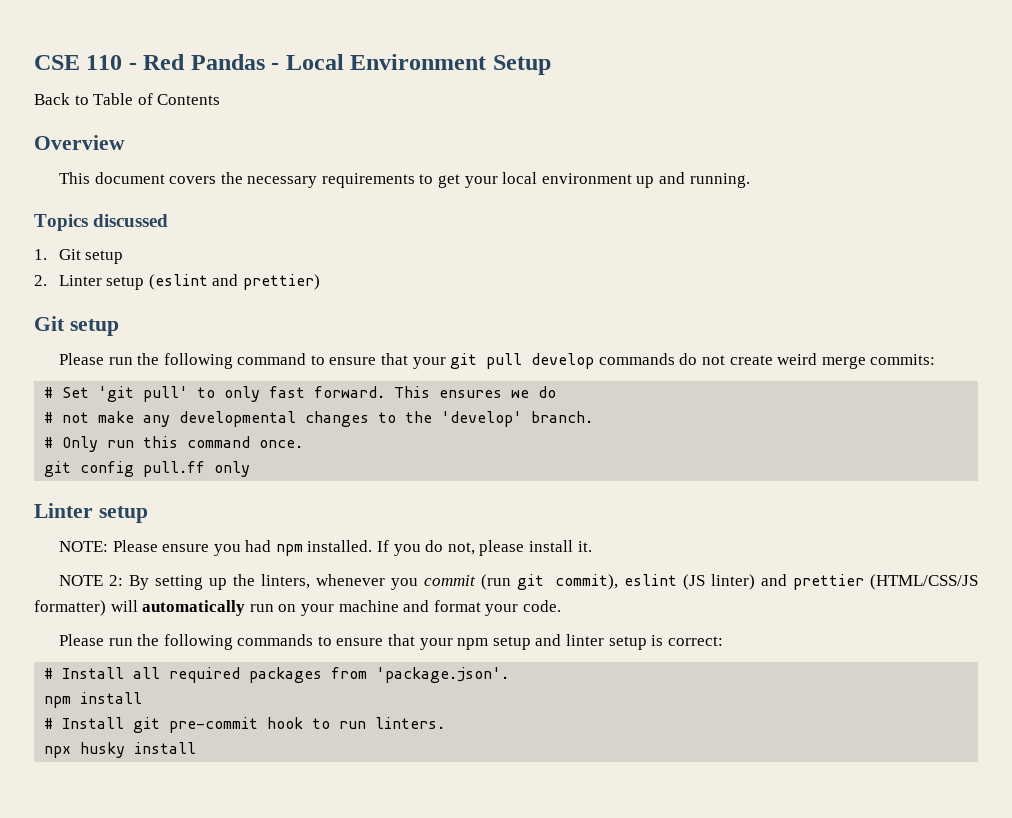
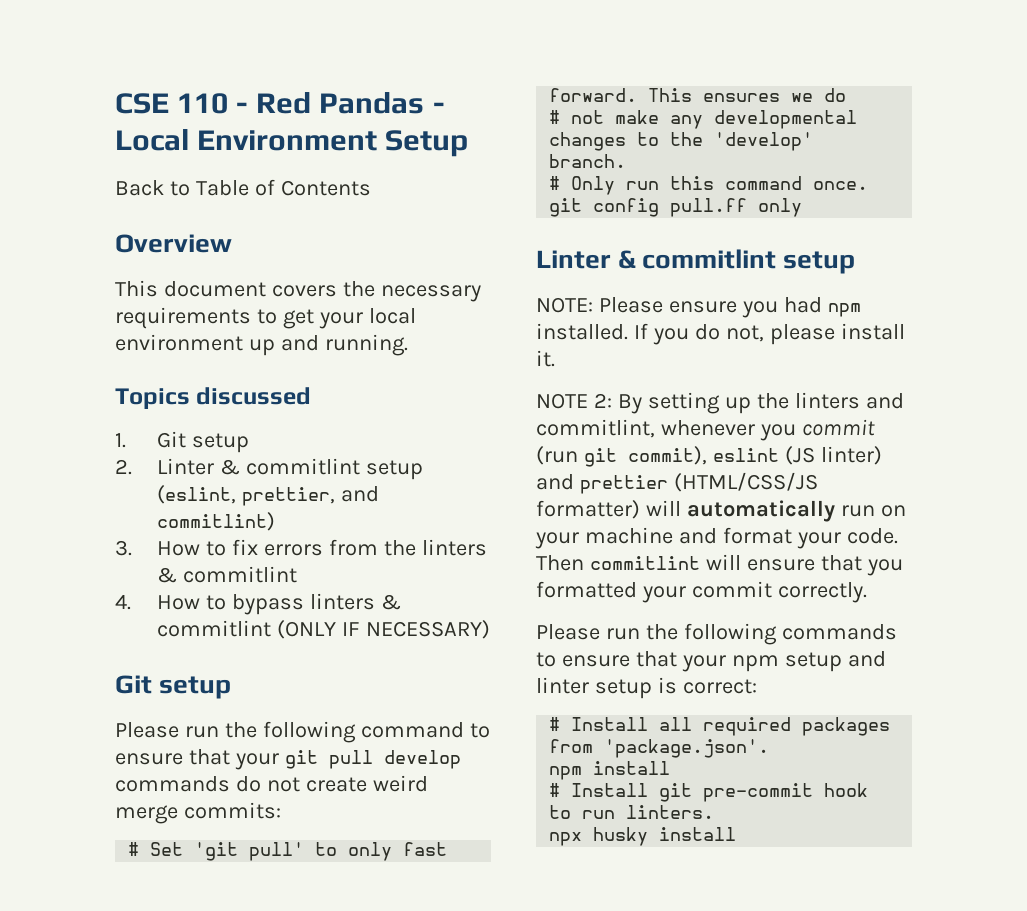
[106,274,321,290] setup (eslint and prettier) -> [220,458,424,480] [157,485,380,506] [157,512,276,531] [115,539,487,556] [157,566,298,583] [115,593,402,615] [157,620,491,639] & commitlint setup (eslint, prettier, and commitlint) // 3. How to fix errors from the linters & commitlint // 4. How to bypass linters & commitlint (ONLY IF NECESSARY)
(93, 510) none -> [618,249,777,269] & commitlint
[260,574,310,589] linters, -> [794,392,904,409] [536,419,655,438] linters and commitlint,
(561, 606) none -> [536,554,903,576] [536,581,867,603] Then commitlint will ensure that you formatted your commit correctly.

